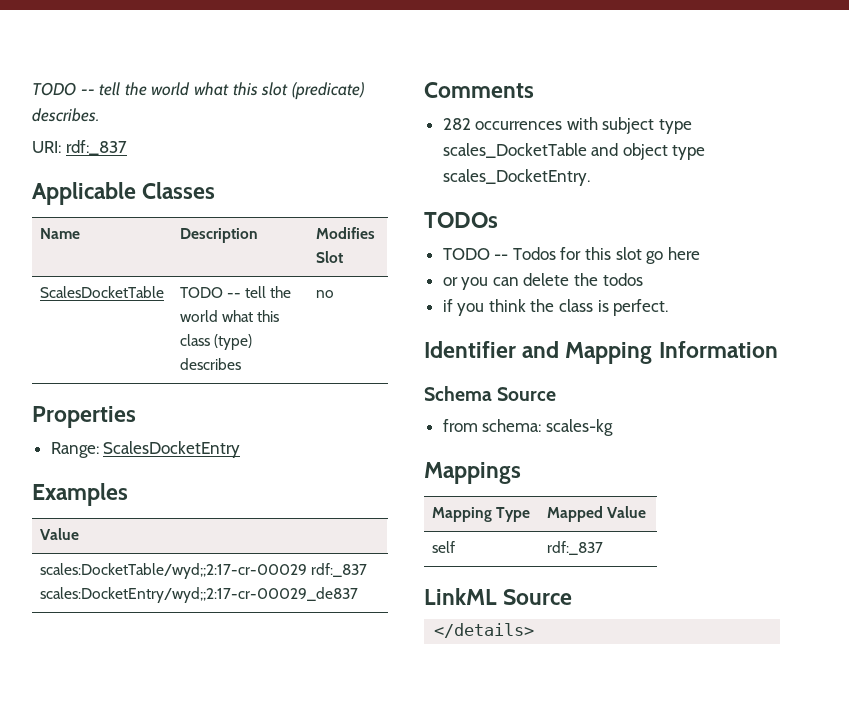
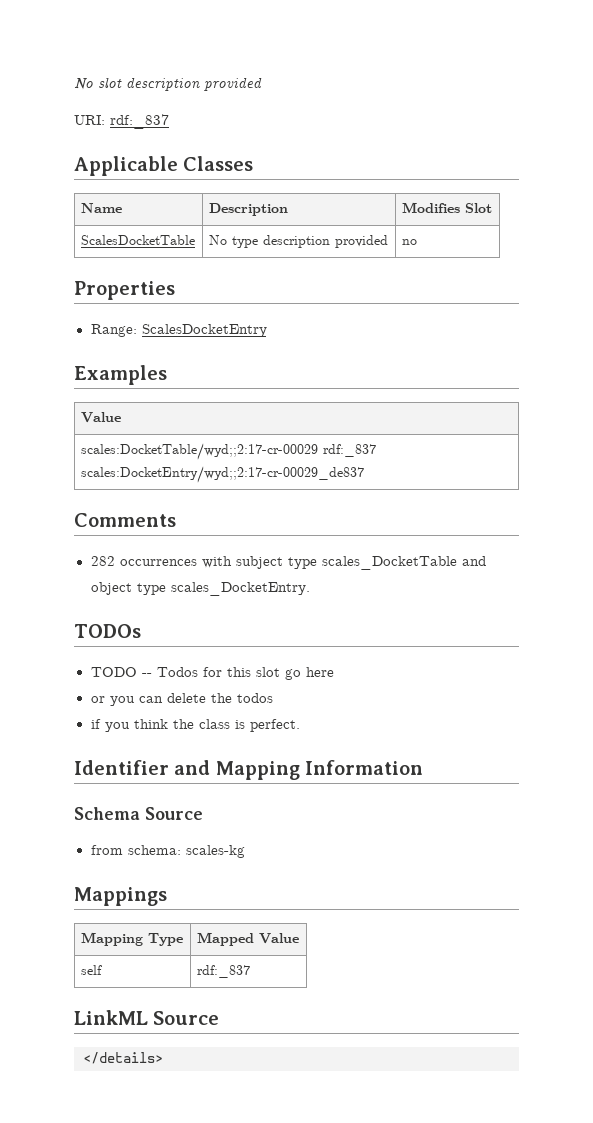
[32,82,364,100] [32,108,100,122] TODO -- tell the world what this slot (predicate) describes. -> [74,77,262,91] No slot description provided
[179,286,292,298] [179,310,280,322] [179,334,252,350] [179,358,241,370] TODO -- tell the world what this class (type) describes -> [208,235,388,248] No type description provided

